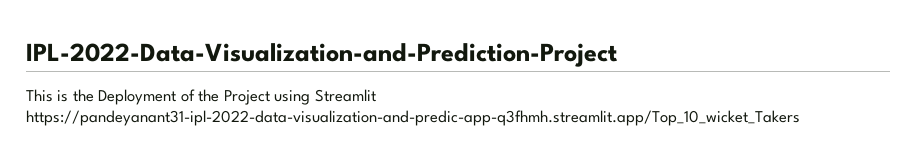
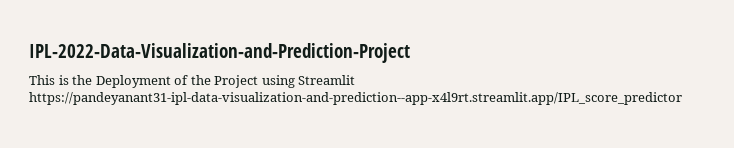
[26,110,800,126] https://pandeyanant31-ipl-2022-data-visualization-and-predic-app-q3fhmh.streamlit.app/Top_10_wicket_Takers -> [29,92,682,105] https://pandeyanant31-ipl-data-visualization-and-prediction--app-x4l9rt.streamlit.app/IPL_score_predictor

